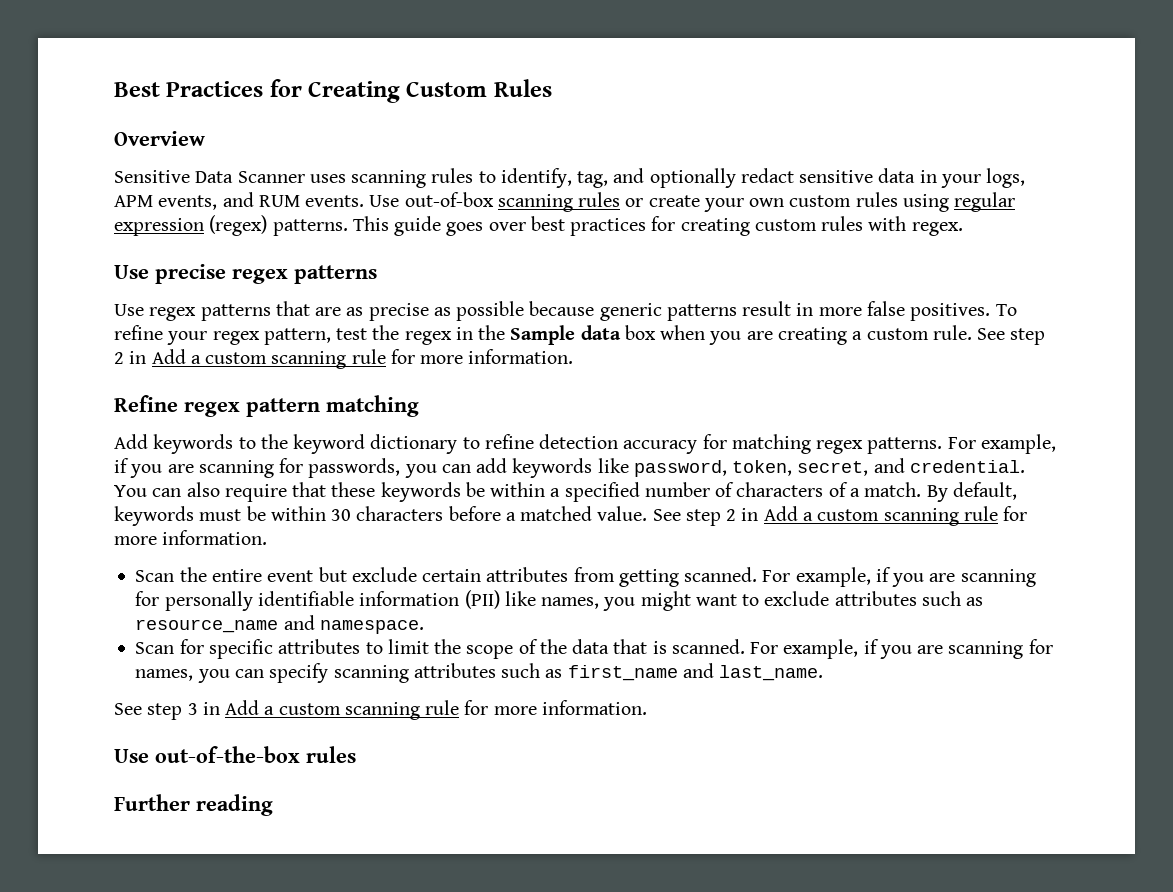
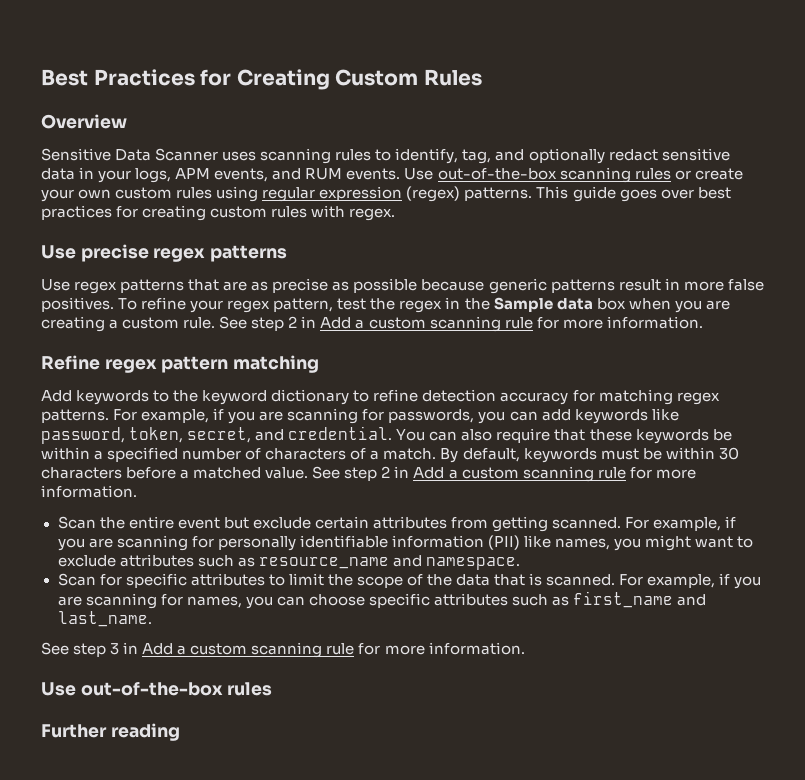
[404,192,494,207] out-of-box -> [437,168,557,180] out-of-the-box
[269,663,409,683] specify scanning -> [308,593,430,608] choose specific

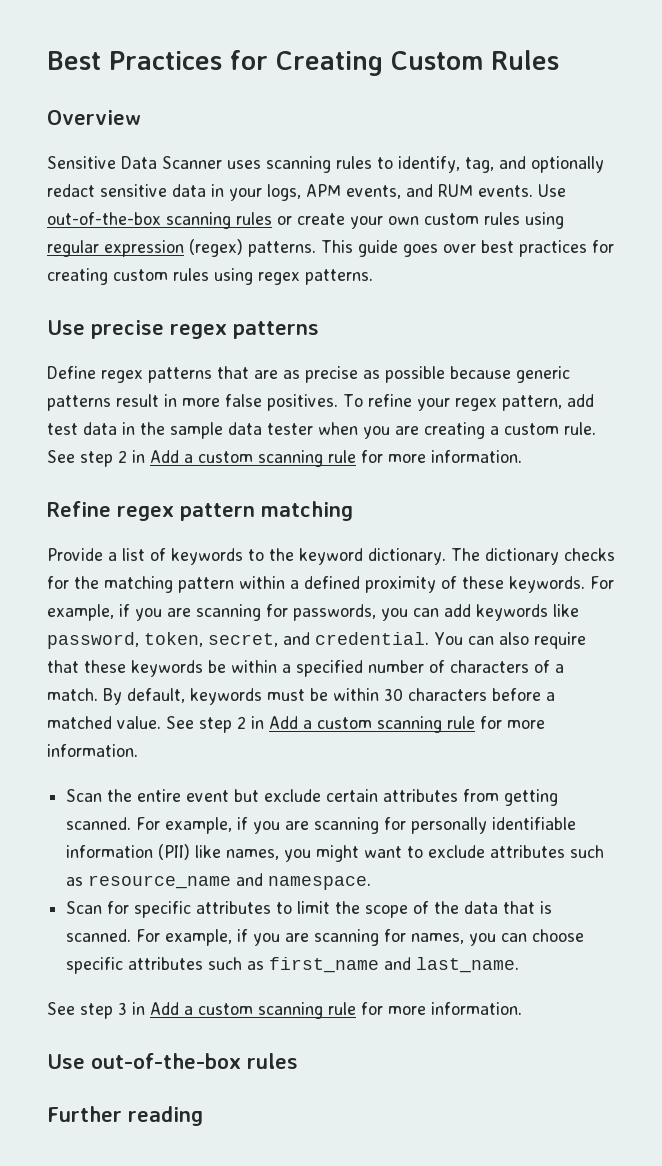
[311,205,396,221] with regex. -> [214,268,373,285] using regex patterns.
[41,279,70,291] Use -> [47,366,96,379] Define
[337,297,626,313] test the regex in the Sample data box -> [566,394,594,407] [47,422,313,439] add test data in the sample data tester
[41,389,720,405] [41,409,109,423] Add keywords to the keyword dictionary to refine detection accuracy for matching regex patterns. -> [47,548,615,565] [47,576,585,593] Provide a list of keywords to the keyword dictionary. The dictionary checks for the matching pattern within a defined proximity of these keywords.

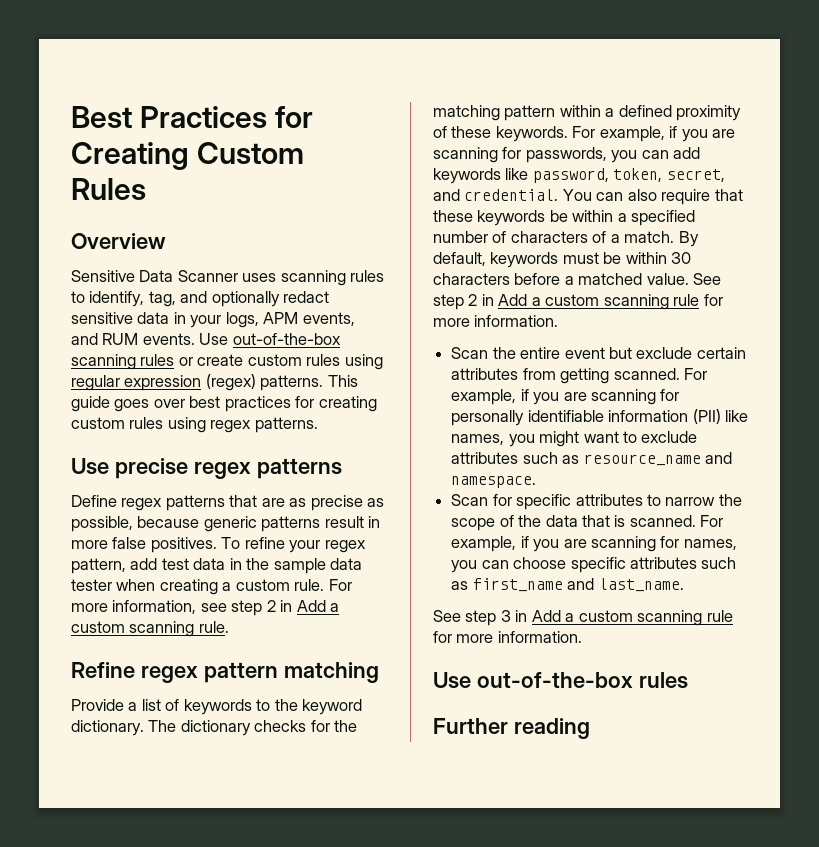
[350,216,419,229] your own -> (244, 360) none
[385,366,445,383] possible -> [71,516,133,532] possible,
[363,426,419,439] you are -> (156, 585) none
[47,450,522,467] See step 2 in Add a custom scanning rule for more information. -> [328,579,352,591] [71,600,340,616] [71,621,229,637] For more information, see step 2 in Add a custom scanning rule.
[297,901,331,914] limit -> [665,497,716,506] narrow

